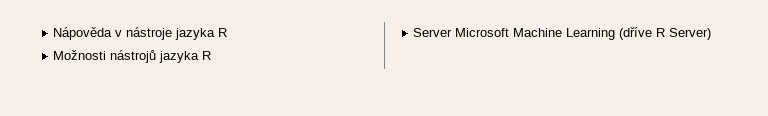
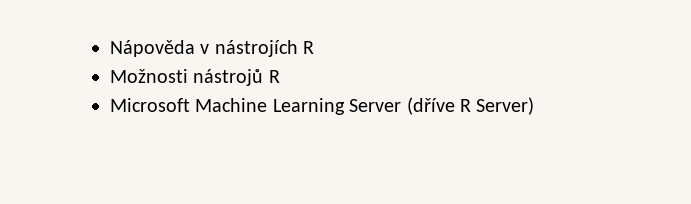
[126,27,216,40] nástroje jazyka -> [214,40,298,57] nástrojích
[159,51,212,63] [413,28,453,37] jazyka R // Server -> [268,70,280,83] R //
(616, 34) none -> [349,99,402,112] Server

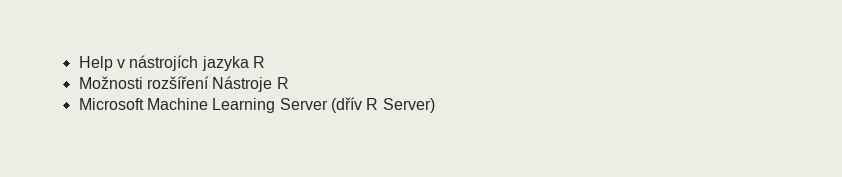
[110,40,195,57] Nápověda -> [78,56,113,71] Help
(298, 48) none -> [201,56,249,71] jazyka
[193,69,264,86] nástrojů -> [146,76,273,92] rozšíření Nástroje
[406,97,455,115] (dříve -> [330,97,362,113] (dřív

